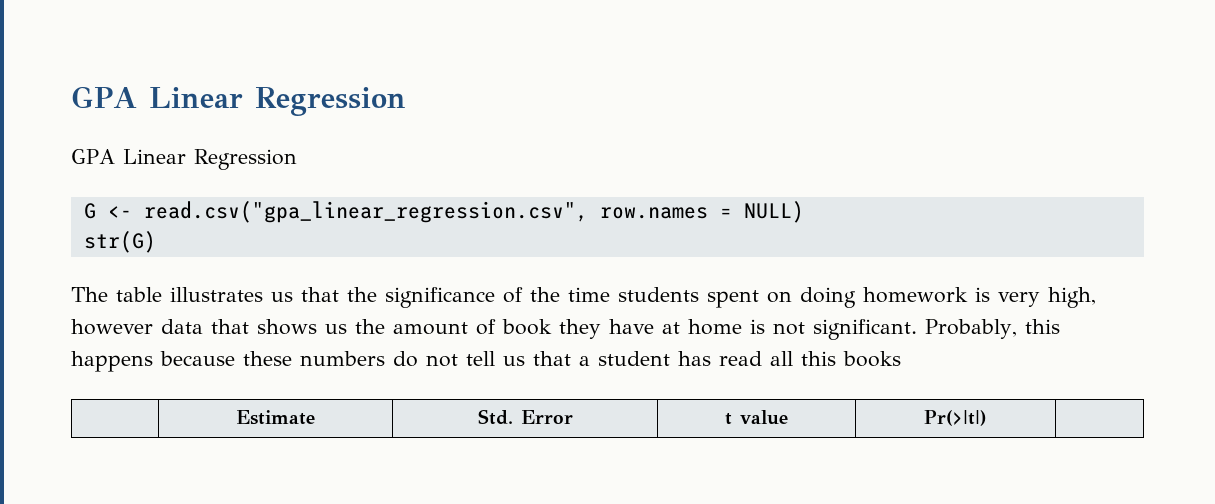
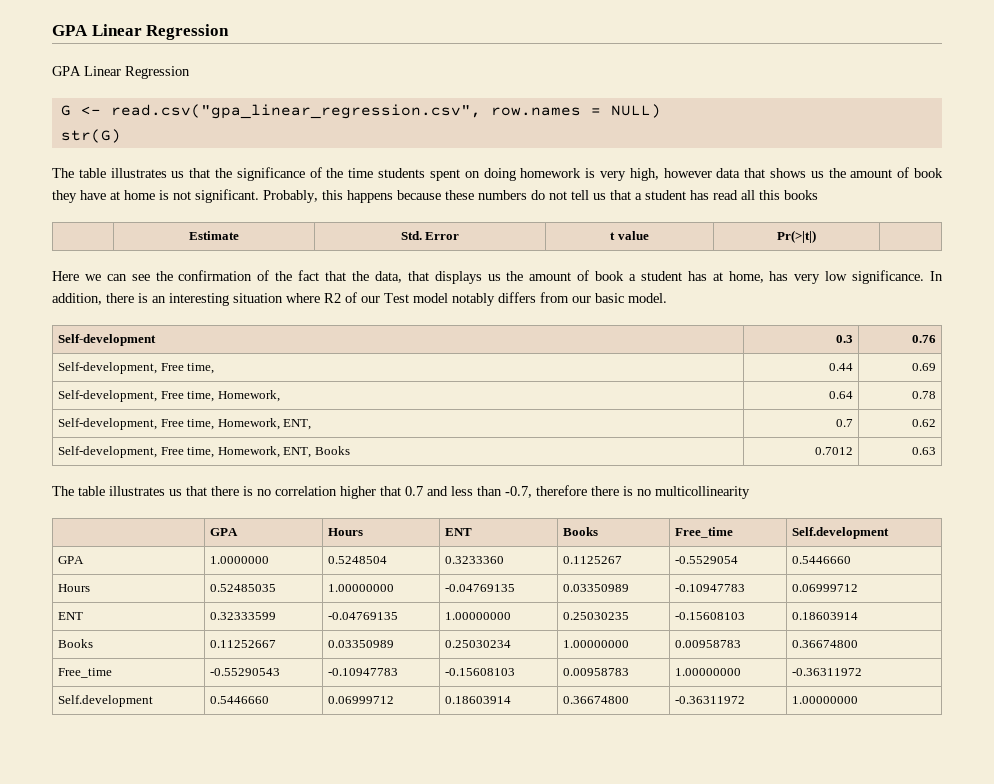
(987, 418) none -> [52,270,943,284] [52,292,667,306] [58,334,157,346] [835,335,853,343] [911,335,936,343] [58,362,215,374] [828,363,853,371] [911,363,936,371] [58,390,280,402] [828,391,853,399] [911,391,936,399] [58,418,312,430] [835,419,853,427] [911,419,936,427] [58,446,350,458] [814,447,853,455] [911,447,936,455] [52,485,750,499] [210,528,239,536] [328,528,364,536] [445,528,473,536] [563,527,599,536] [675,527,734,538] [792,527,890,539] [58,556,85,564] [210,556,270,564] [328,556,388,564] [445,556,505,564] [563,556,623,564] [675,556,739,564] [792,556,852,564] [58,584,91,592] [210,584,277,592] [328,584,395,592] [445,584,516,592] [563,584,630,592] [675,584,746,592] [792,584,859,592] [58,612,84,620] [210,612,277,620] [328,612,399,620] [445,612,512,620] [563,612,630,620] [675,612,746,620] [792,612,859,620] [58,639,94,648] [210,640,277,648] [328,640,395,648] [445,640,512,648] [563,640,630,648] [675,640,742,648] [792,640,859,648] [58,668,113,678] [210,668,281,676] [328,668,399,676] [445,668,516,676] [563,668,630,676] [675,668,742,676] [792,668,863,676] [58,695,154,707] [210,696,270,704] [328,696,395,704] [445,696,512,704] [563,696,630,704] [675,696,746,704] [792,696,859,704] // Here we can see the confirmation of the fact that the data, that displays us the amount of book a student has at home, has very low significance. In addition, there is an interesting situation where R2 of our Test model notably differs from our basic model. // Self-development | 0.3 | 0.76 // Self-development, Free time, | 0.44 | 0.69 // Self-development, Free time, Homework, | 0.64 | 0.78 // Self-development, Free time, Homework, ENT, | 0.7 | 0.62 // Self-development, Free time, Homework, ENT, Books | 0.7012 | 0.63 // The table illustrates us that there is no correlation higher that 0.7 and less than -0.7, therefore there is no multicollinearity // | GPA | Hours | ENT | Books | Free_time | Self.development // GPA | 1.0000000 | 0.5248504 | 0.3233360 | 0.1125267 | -0.5529054 | 0.5446660 // Hours | 0.52485035 | 1.00000000 | -0.04769135 | 0.03350989 | -0.10947783 | 0.06999712 // ENT | 0.32333599 | -0.04769135 | 1.00000000 | 0.25030235 | -0.15608103 | 0.18603914 // Books | 0.11252667 | 0.03350989 | 0.25030234 | 1.00000000 | 0.00958783 | 0.36674800 // Free_time | -0.55290543 | -0.10947783 | -0.15608103 | 0.00958783 | 1.00000000 | -0.36311972 // Self.development | 0.5446660 | 0.06999712 | 0.18603914 | 0.36674800 | -0.36311972 | 1.00000000

